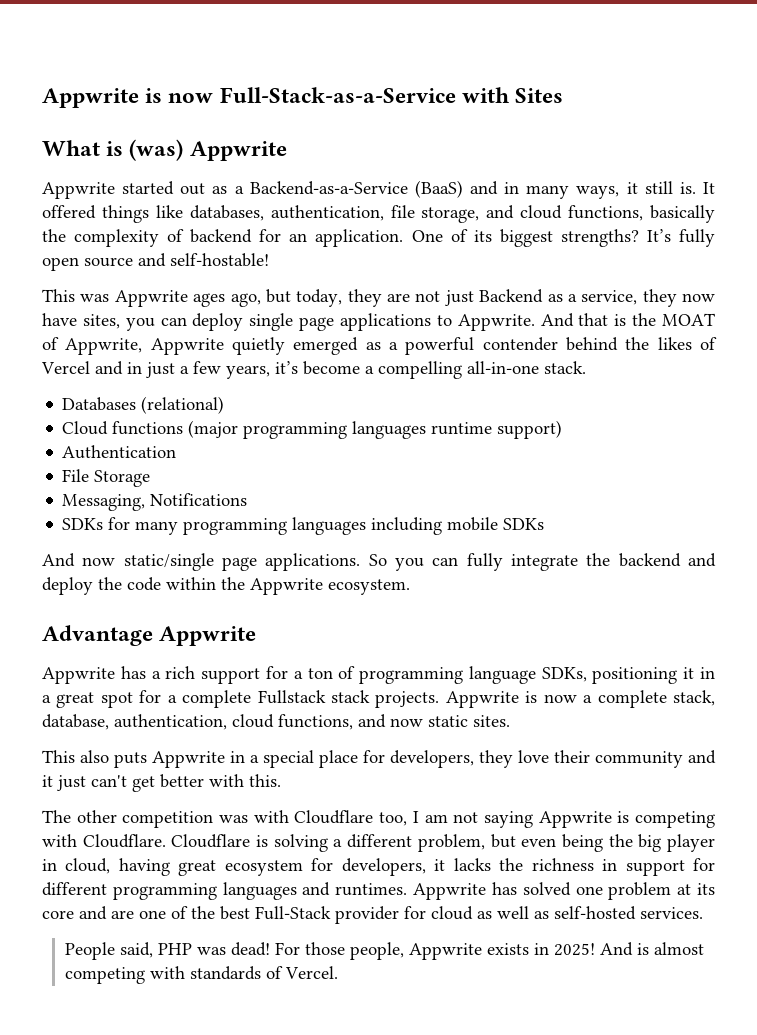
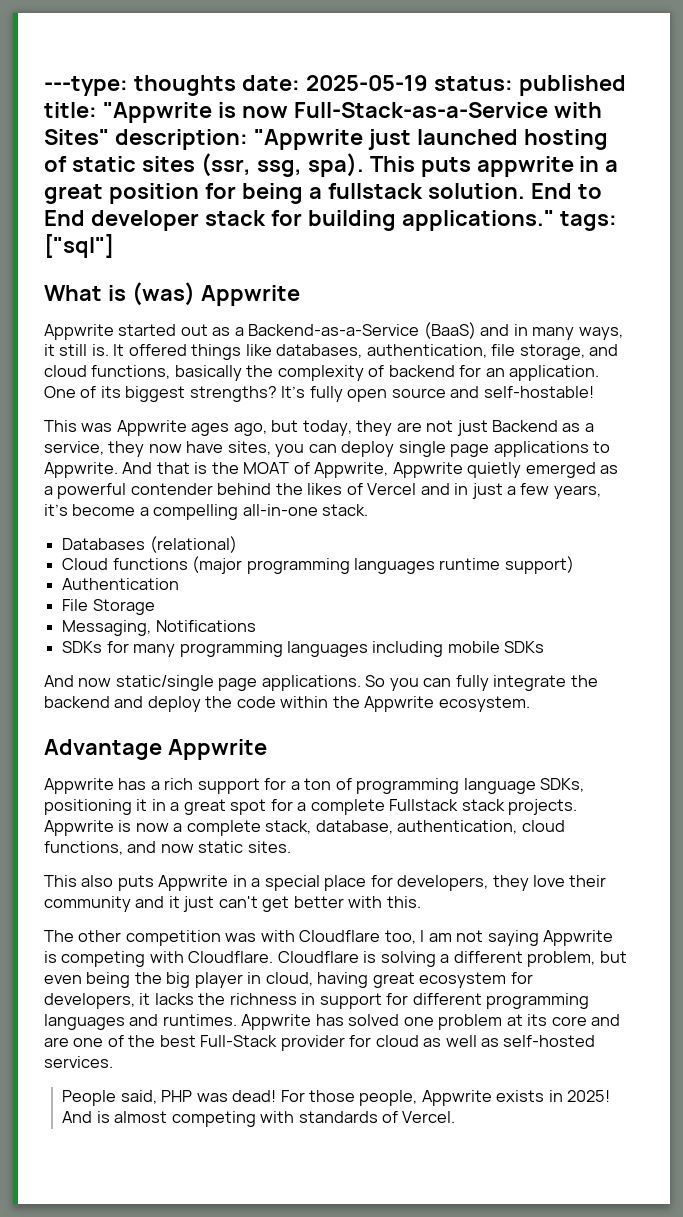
[42,87,564,108] Appwrite is now Full-Stack-as-a-Service with Sites -> [44,75,626,96] [44,102,602,123] [44,129,608,150] [44,153,619,177] [44,183,602,204] [44,210,617,231] [44,234,114,258] ---type: thoughts date: 2025-05-19 status: published title: "Appwrite is now Full-Stack-as-a-Service with Sites" description: "Appwrite just launched hosting of static sites (ssr, ssg, spa). This puts appwrite in a great position for being a fullstack solution. End to End developer stack for building applications." tags: ["sql"]

